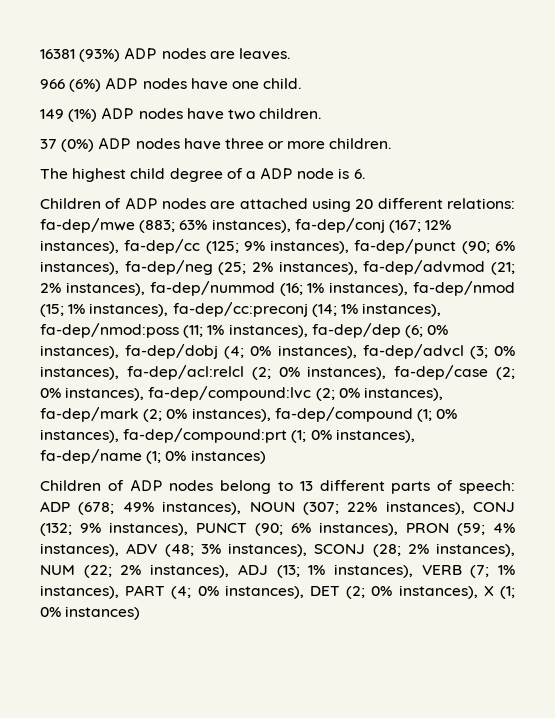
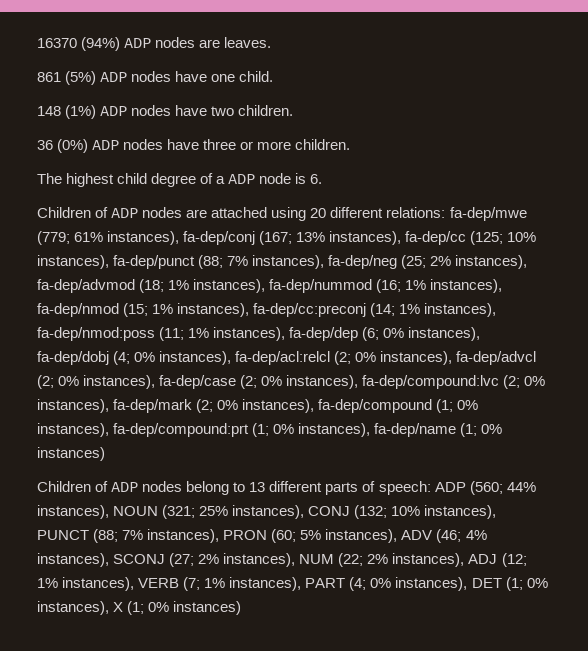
[40,49,121,62] 16381 (93%) -> [37,37,121,51] 16370 (94%)
[40,79,102,92] 966 (6%) -> [37,71,97,85] 861 (5%)
[40,109,64,119] 149 -> [37,106,61,116] 148
[40,139,57,149] 37 -> [37,140,53,150] 36
[139,220,208,233] (883; 63% -> [37,231,104,245] (779; 61%
[425,220,452,230] 12% -> [296,232,326,242] 13%
[243,241,265,251] 9% -> [507,232,537,242] 10%
[461,241,515,254] (90; 6% -> [198,255,249,269] (88; 7%
[491,262,515,275] [40,283,61,293] (21; 2% -> [139,279,190,293] (18; 1%
[362,344,515,359] [40,365,244,380] fa-dep/advcl (3; 0% instances), fa-dep/acl:relcl -> [235,351,537,365] fa-dep/acl:relcl (2; 0% instances), fa-dep/advcl
[78,501,378,515] (678; 49% instances), NOUN (307; 22% -> [469,481,536,495] [37,505,229,519] (560; 44% instances), NOUN (321; 25%
[80,523,101,533] 9% -> [391,506,421,516] 10%
[255,522,515,536] [40,543,401,557] (90; 6% instances), PRON (59; 4% instances), ADV (48; 3% instances), SCONJ (28; -> [93,529,487,543] [37,553,195,567] (88; 7% instances), PRON (60; 5% instances), ADV (46; 4% instances), SCONJ (27;
[276,565,300,578] (13; -> [501,553,527,567] (12;
[346,586,366,599] (2; -> [505,577,523,591] (1;

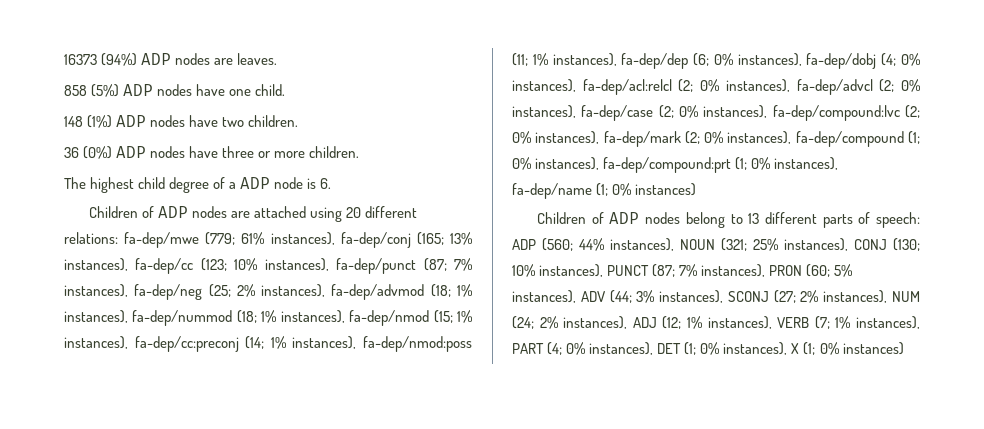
[37,38,77,48] 16370 -> [64,54,97,65] 16373
[37,72,61,82] 861 -> [64,85,87,96] 858
[259,231,293,245] (167; -> [416,232,444,245] (165;
[470,231,504,245] (125; -> [200,258,227,271] (123;
[198,255,224,269] (88; -> [423,258,447,271] (87;
[376,279,402,293] (16; -> [236,310,257,323] (18;
[354,505,388,519] (132; -> [893,238,920,251] (130;
[93,529,119,543] (88; -> [652,264,676,277] (87;
[436,529,487,543] (46; 4% -> [609,290,655,303] (44; 3%
[338,553,364,567] (22; -> [512,316,534,329] (24;

